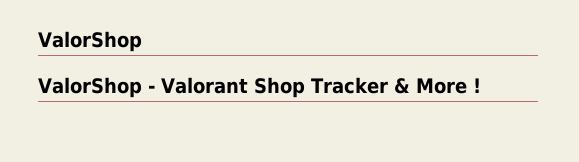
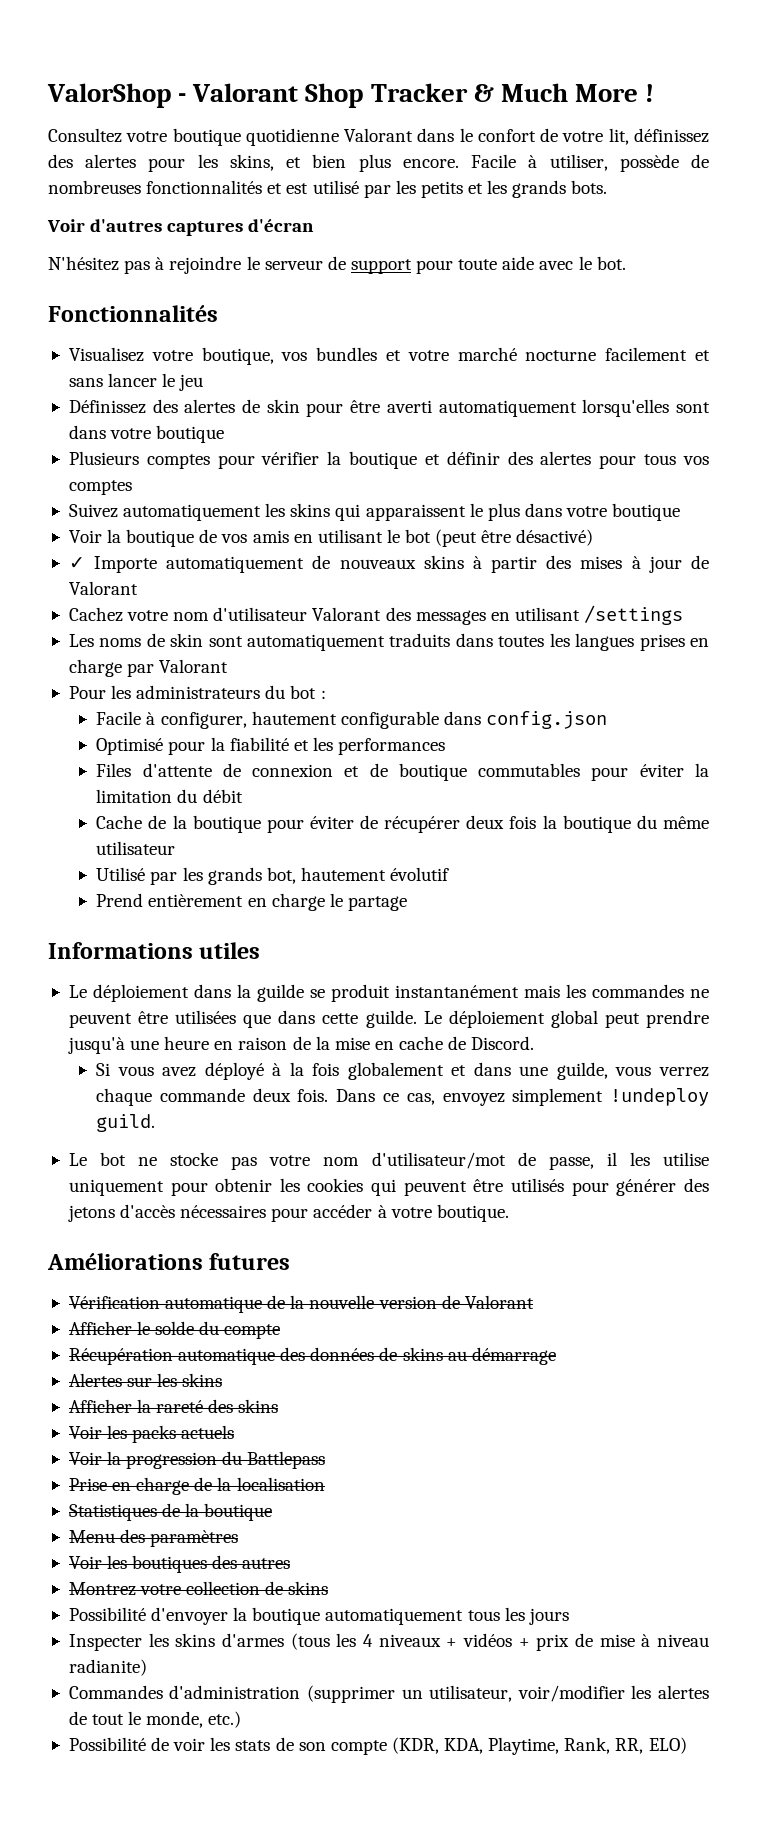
[38,31,142,52] [38,77,142,98] ValorShop // ValorShop -> [47,83,171,108] ValorShop
(410, 86) none -> [500,83,568,102] Much
(481, 85) none -> [48,128,709,146] [48,154,709,172] [48,180,608,198] [47,219,315,236] [48,256,626,274] [48,305,218,322] [68,347,711,365] [68,373,204,391] [68,399,711,417] [68,425,225,443] [68,451,709,469] [68,480,132,495] [68,503,681,521] [68,529,594,547] [68,555,709,573] [68,581,138,595] [68,605,684,625] [68,633,709,651] [68,659,229,677] [68,685,326,699] [96,711,608,729] [96,737,446,755] [96,763,710,781] [96,789,243,803] [96,815,709,833] [96,841,176,855] [96,867,450,885] [96,893,407,911] [48,942,261,959] [68,984,709,1002] [68,1010,710,1028] [67,1036,535,1054] [96,1062,709,1080] [96,1088,710,1106] [96,1114,156,1132] [68,1152,709,1170] [68,1178,709,1196] [67,1204,509,1222] [47,1253,291,1270] [68,1295,534,1313] [68,1321,281,1339] [68,1347,556,1365] [68,1373,223,1387] [68,1399,279,1413] [68,1425,235,1443] [68,1451,326,1469] [68,1477,325,1495] [68,1503,273,1521] [68,1529,239,1547] [68,1555,291,1573] [68,1581,329,1596] [68,1607,569,1625] [68,1633,709,1651] [68,1659,147,1676] [68,1685,709,1703] [68,1711,242,1728] [68,1737,687,1755] // Consultez votre boutique quotidienne Valorant dans le confort de votre lit, définissez des alertes pour les skins, et bien plus encore. Facile à utiliser, possède de nombreuses fonctionnalités et est utilisé par les petits et les grands bots. // Voir d'autres captures d'écran // N'hésitez pas à rejoindre le serveur de support pour toute aide avec le bot. // Fonctionnalités // Visualisez votre boutique, vos bundles et votre marché nocturne facilement et sans lancer le jeu // Définissez des alertes de skin pour être averti automatiquement lorsqu'elles sont dans votre boutique // Plusieurs comptes pour vérifier la boutique et définir des alertes pour tous vos comptes // Suivez automatiquement les skins qui apparaissent le plus dans votre boutique // Voir la boutique de vos amis en utilisant le bot (peut être désactivé) // ✓ Importe automatiquement de nouveaux skins à partir des mises à jour de Valorant // Cachez votre nom d'utilisateur Valorant des messages en utilisant /settings // Les noms de skin sont automatiquement traduits dans toutes les langues prises en charge par Valorant // Pour les administrateurs du bot : // Facile à configurer, hautement configurable dans config.json // Optimisé pour la fiabilité et les performances // Files d'attente de connexion et de boutique commutables pour éviter la limitation du débit // Cache de la boutique pour éviter de récupérer deux fois la boutique du même utilisateur // Utilisé par les grands bot, hautement évolutif // Prend entièrement en charge le partage // Informations utiles // Le déploiement dans la guilde se produit instantanément mais les commandes ne peuvent être utilisées que dans cette guilde. Le déploiement global peut prendre jusqu'à une heure en raison de la mise en cache de Discord. // Si vous avez déployé à la fois globalement et dans une guilde, vous verrez chaque commande deux fois. Dans ce cas, envoyez simplement !undeploy guild. // Le bot ne stocke pas votre nom d'utilisateur/mot de passe, il les utilise uniquement pour obtenir les cookies qui peuvent être utilisés pour générer des jetons d'accès nécessaires pour accéder à votre boutique. // Améliorations futures // Vérification automatique de la nouvelle version de Valorant // Afficher le solde du compte // Récupération automatique des données de skins au démarrage // Alertes sur les skins // Afficher la rareté des skins // Voir les packs actuels // Voir la progression du Battlepass // Prise en charge de la localisation // Statistiques de la boutique // Menu des paramètres // Voir les boutiques des autres // Montrez votre collection de skins // Possibilité d'envoyer la boutique automatiquement tous les jours // Inspecter les skins d'armes (tous les 4 niveaux + vidéos + prix de mise à niveau radianite) // Commandes d'administration (supprimer un utilisateur, voir/modifier les alertes de tout le monde, etc.) // Possibilité de voir les stats de son compte (KDR, KDA, Playtime, Rank, RR, ELO)

